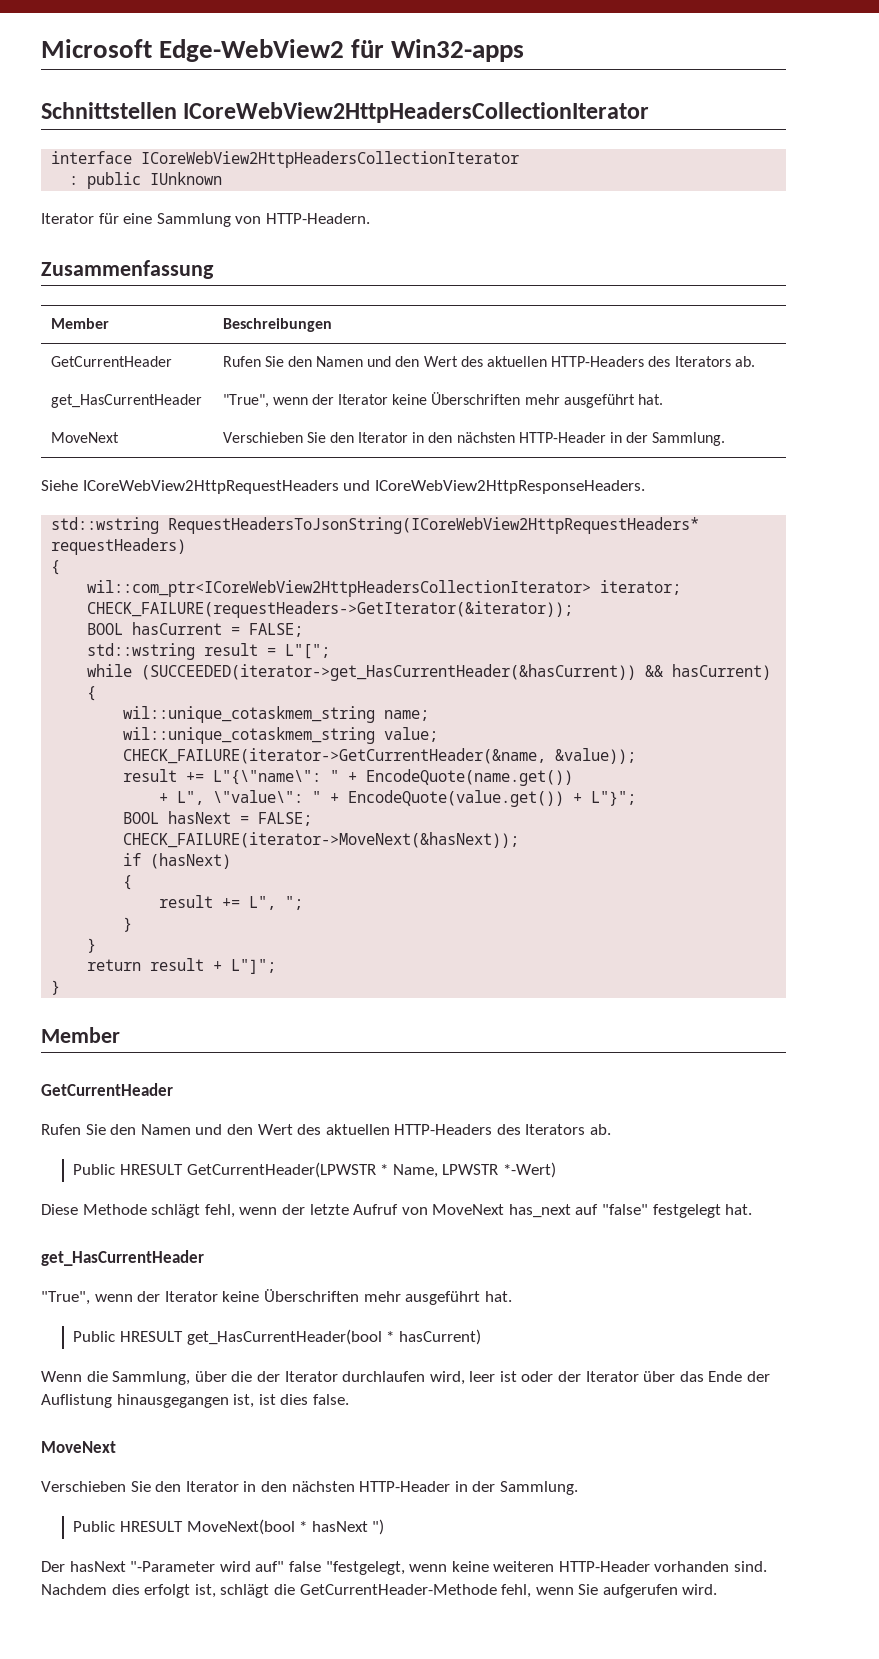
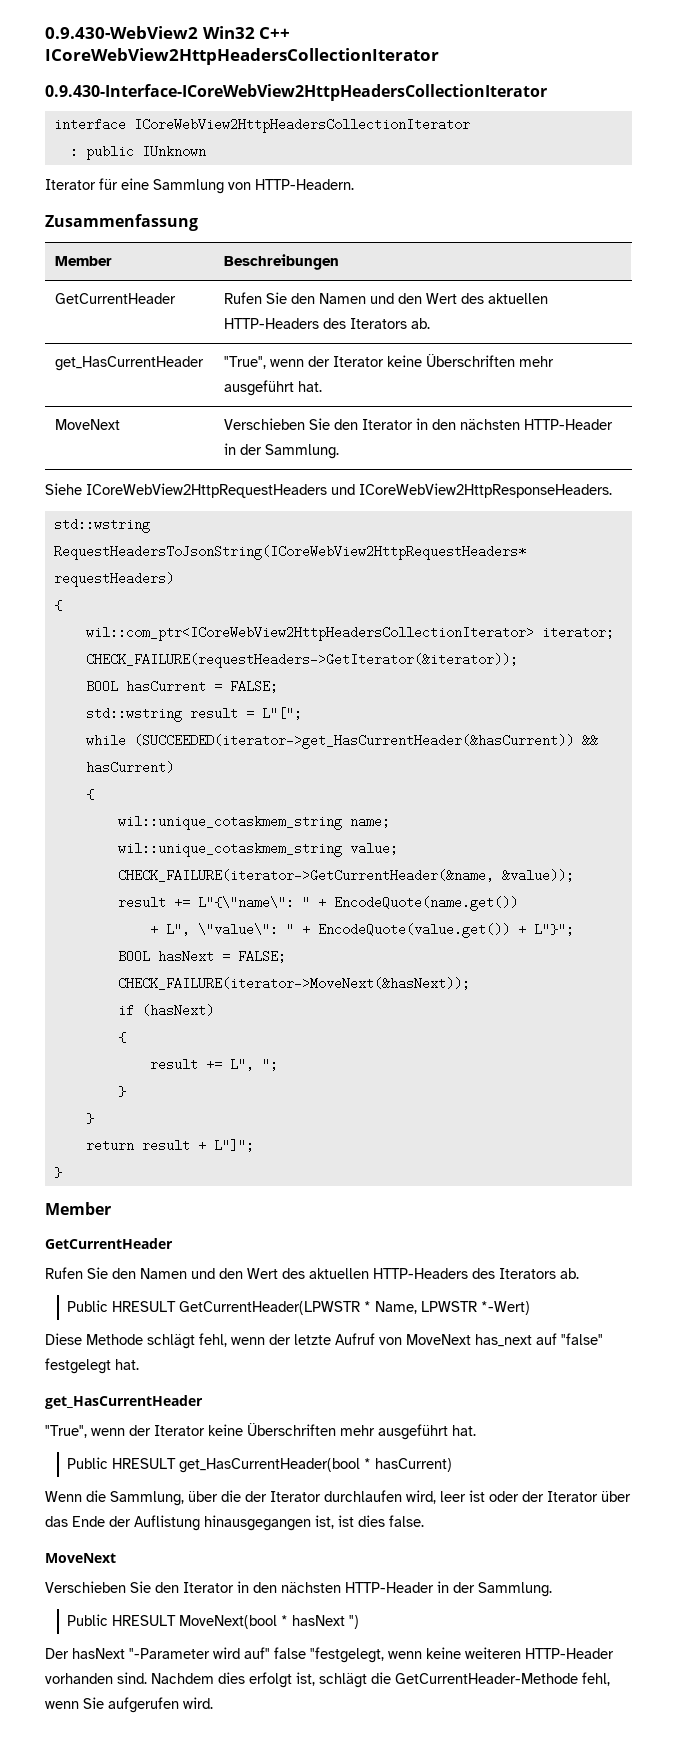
[41,39,525,62] [41,102,650,123] Microsoft Edge-WebView2 für Win32-apps // Schnittstellen ICoreWebView2HttpHeadersCollectionIterator -> [45,26,291,39] [45,48,439,65] [45,84,547,101] 0.9.430-WebView2 Win32 C++ ICoreWebView2HttpHeadersCollectionIterator // 0.9.430-Interface-ICoreWebView2HttpHeadersCollectionIterator

